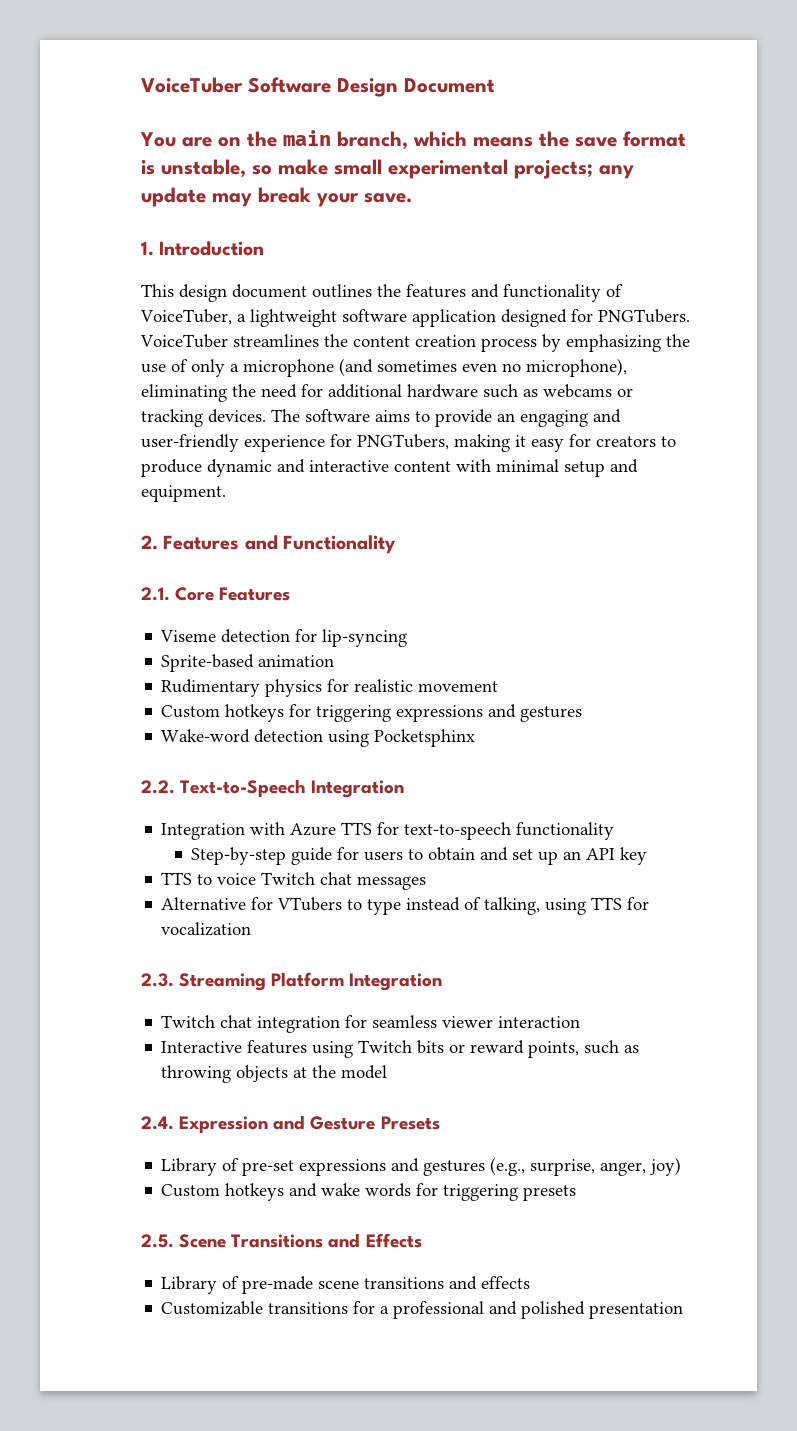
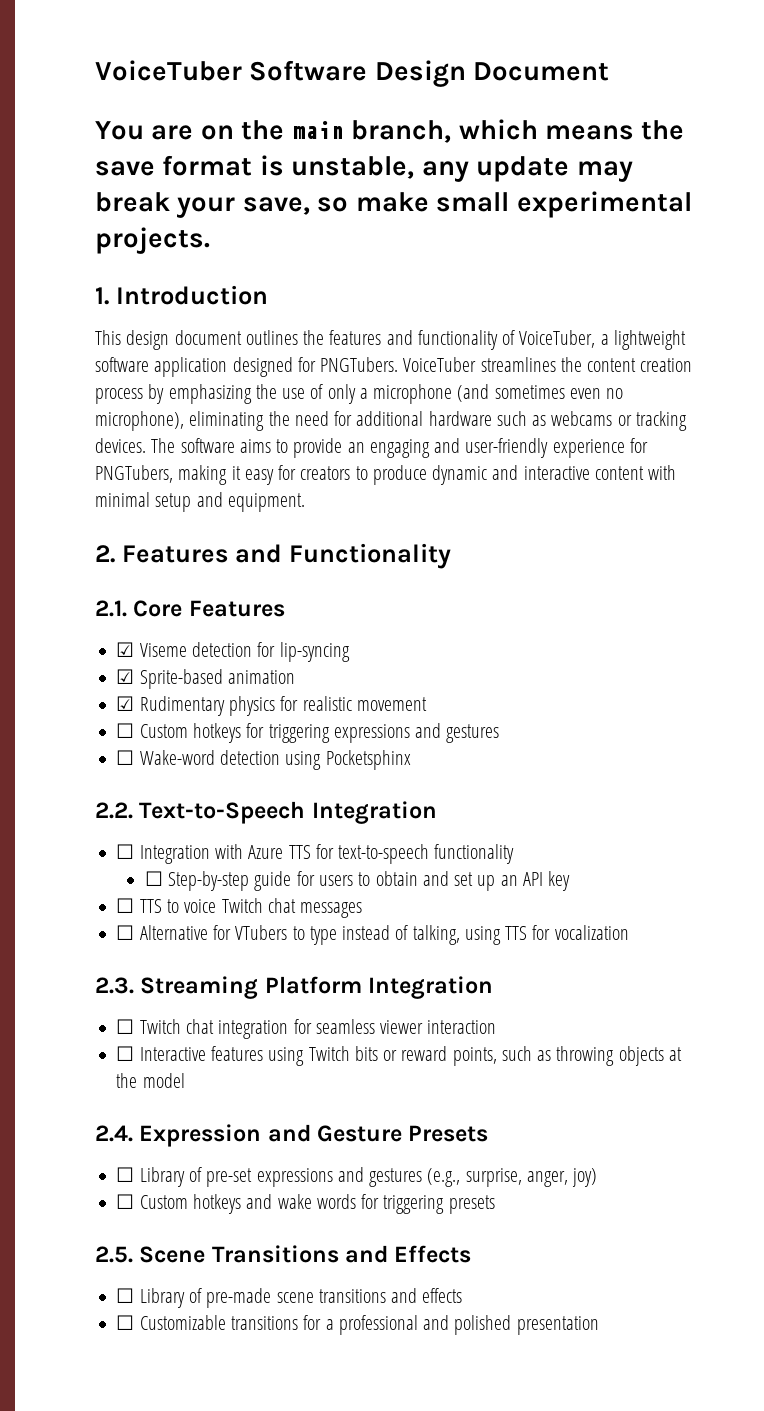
[252,159,593,179] so make small experimental projects; -> (415, 167) none
[364,193,412,203] save. -> [242,191,692,218] [95,227,210,254] save, so make small experimental projects.
(291, 594) none -> [116,642,135,657] ☑
(408, 638) none -> [116,669,135,684] ☑
(335, 661) none -> [116,696,135,711] ☑
(499, 686) none -> [116,723,135,738] ☐
(583, 714) none -> [116,750,135,765] ☐
(405, 789) none -> [116,844,135,859] ☐
(615, 831) none -> [144,871,163,886] ☐
(648, 856) none -> [116,898,135,913] ☐
(427, 883) none -> [116,925,135,940] ☐
(443, 982) none -> [116,1019,135,1034] ☐
(581, 1022) none -> [116,1046,135,1061] ☐
(440, 1123) none -> [116,1167,135,1182] ☐
(682, 1166) none -> [116,1194,135,1209] ☐
(422, 1240) none -> [116,1288,135,1303] ☐
(531, 1282) none -> [116,1315,135,1330] ☐

